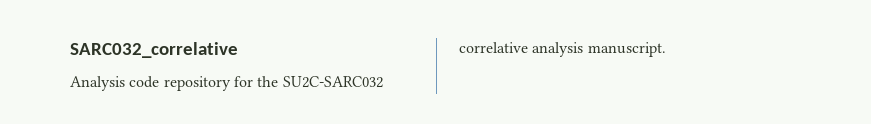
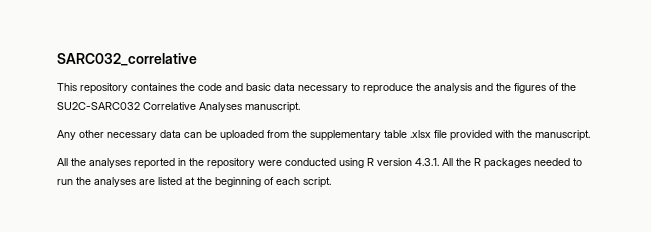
[70,76,383,91] [459,42,666,57] Analysis code repository for the SU2C-SARC032 correlative analysis manuscript. -> [57,83,576,94] [57,102,300,113] [57,130,590,141] [57,158,582,169] [57,177,331,188] This repository containes the code and basic data necessary to reproduce the analysis and the figures of the SU2C-SARC032 Correlative Analyses manuscript. // Any other necessary data can be uploaded from the supplementary table .xlsx file provided with the manuscript. // All the analyses reported in the repository were conducted using R version 4.3.1. All the R packages needed to run the analyses are listed at the beginning of each script.

